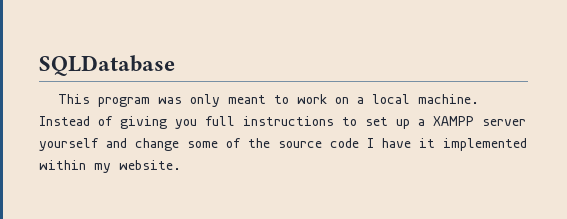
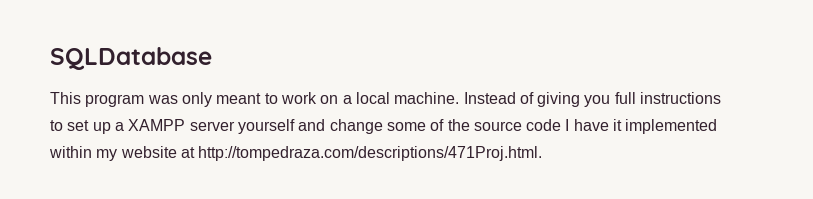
[119,160,181,170] website. -> [120,146,543,161] website at http://tompedraza.com/descriptions/471Proj.html.

